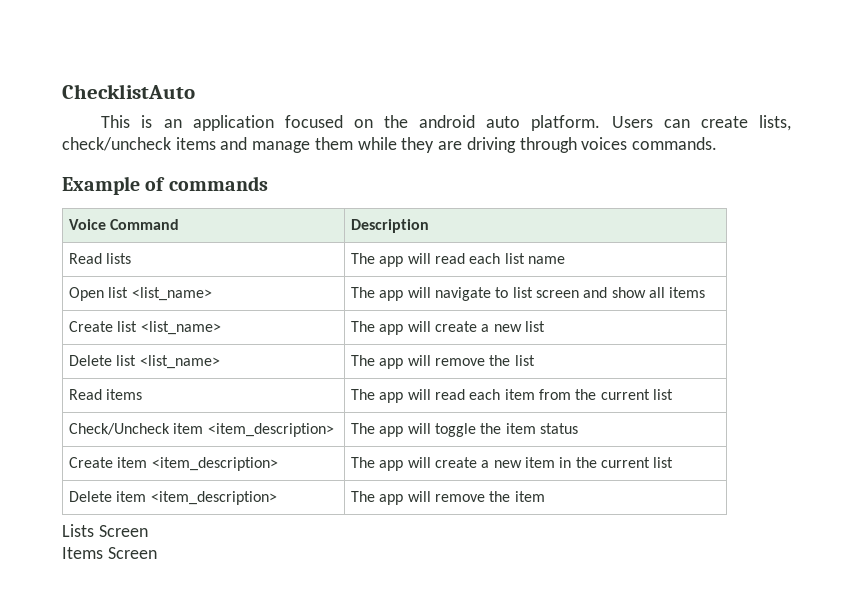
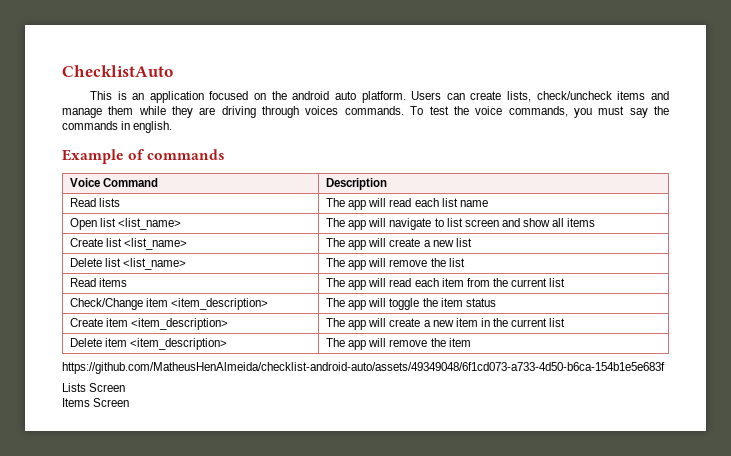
(717, 143) none -> [410,106,670,118] [62,121,173,133] To test the voice commands, you must say the commands in english.
[69,423,171,435] Check/Uncheck -> [70,298,144,310] Check/Change
(545, 496) none -> [62,362,665,374] // https://github.com/MatheusHenAlmeida/checklist-android-auto/assets/49349048/6f1cd073-a733-4d50-b6ca-154b1e5e683f

